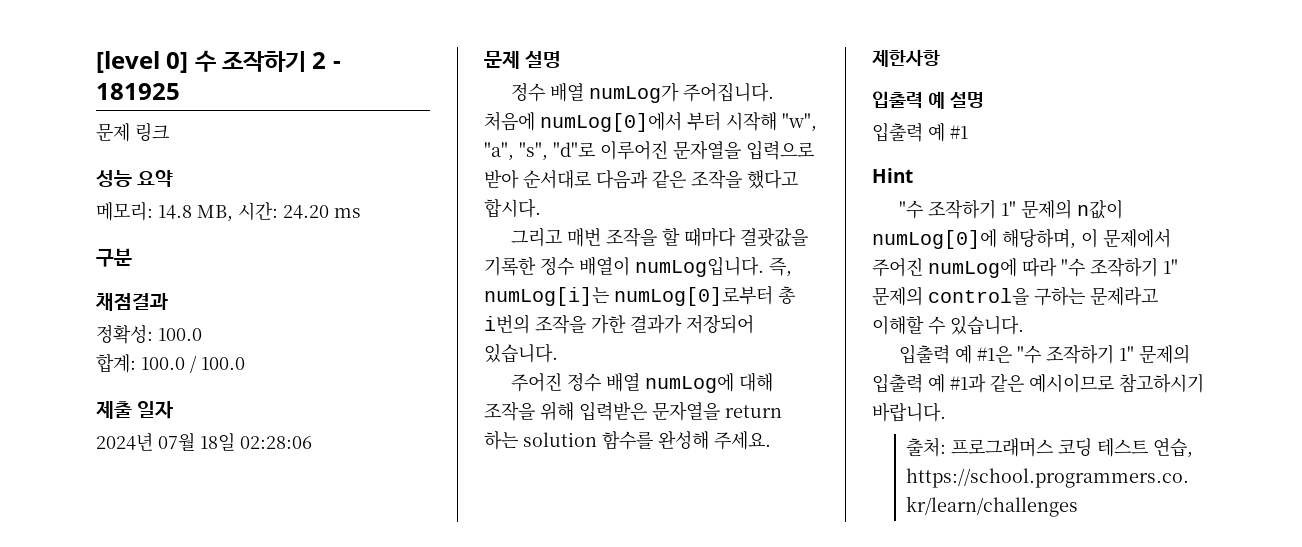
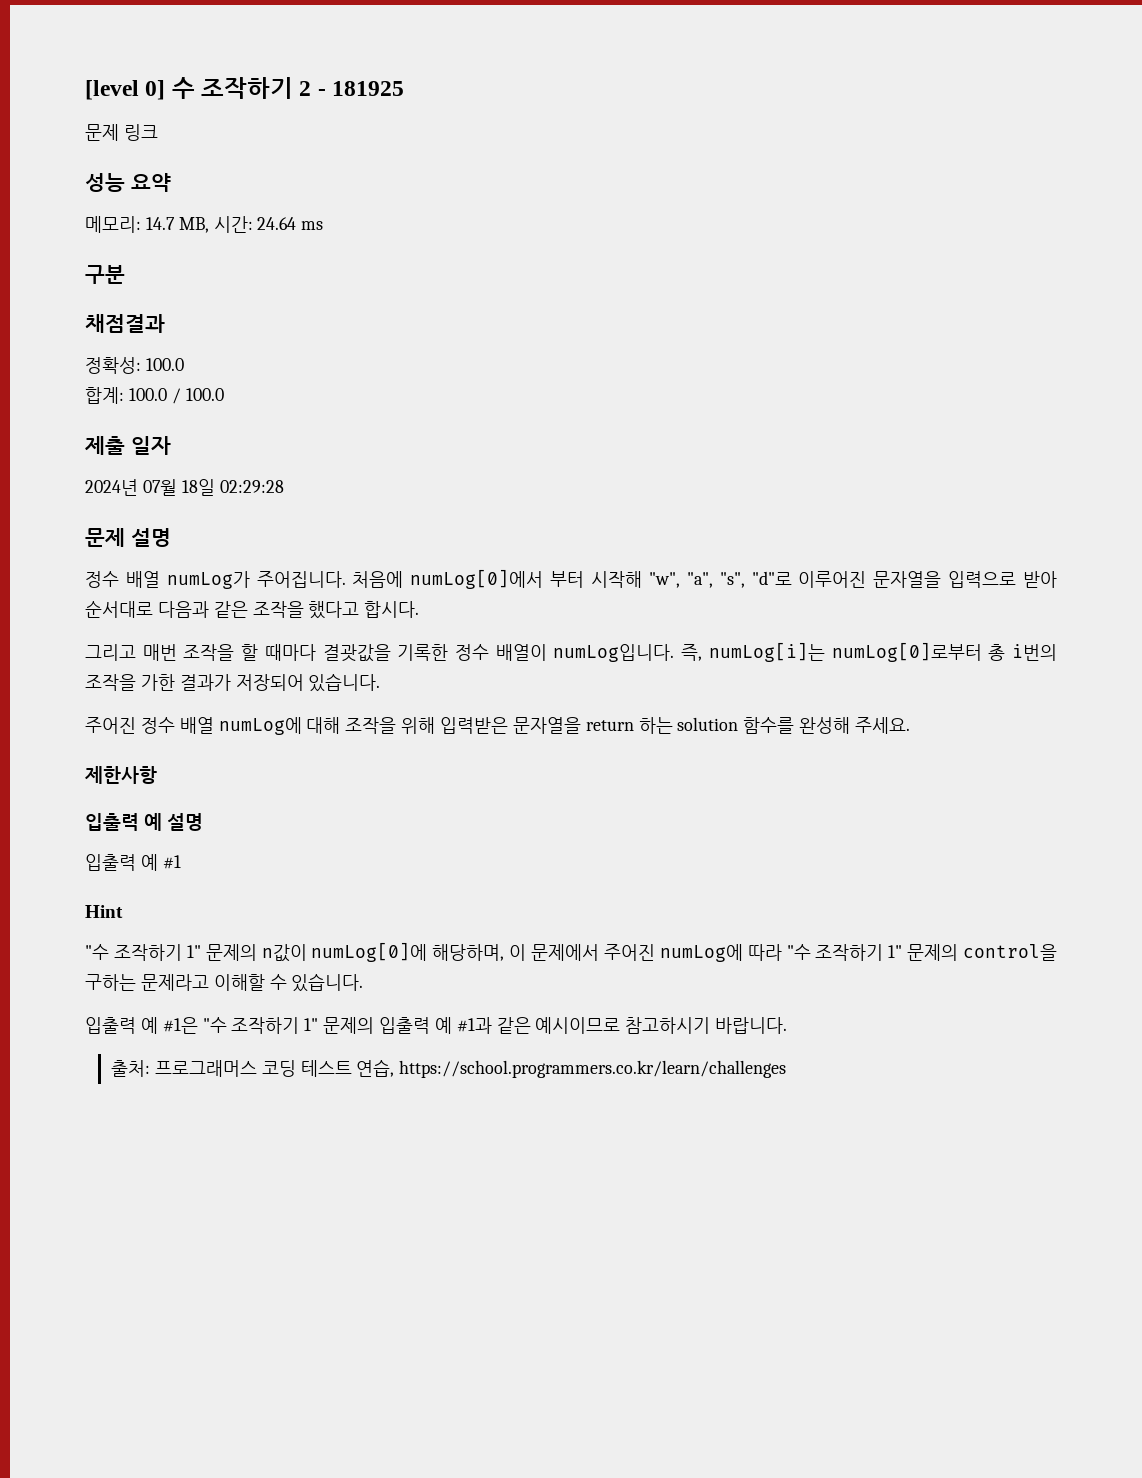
[158,205,192,219] 14.8 -> [145,217,175,230] 14.7
[283,205,329,219] 24.20 -> [257,217,297,230] 24.64
[240,436,312,449] 02:28:06 -> [219,480,284,493] 02:29:28

